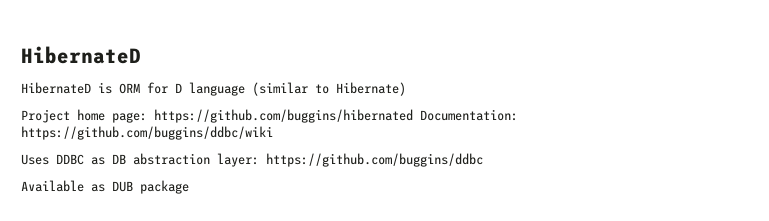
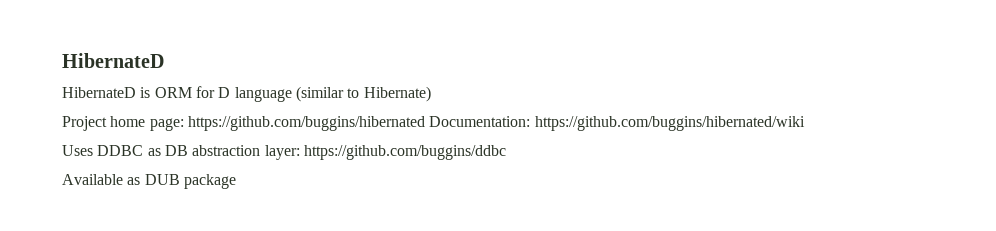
[21,126,273,140] https://github.com/buggins/ddbc/wiki -> [534,116,805,131] https://github.com/buggins/hibernated/wiki

